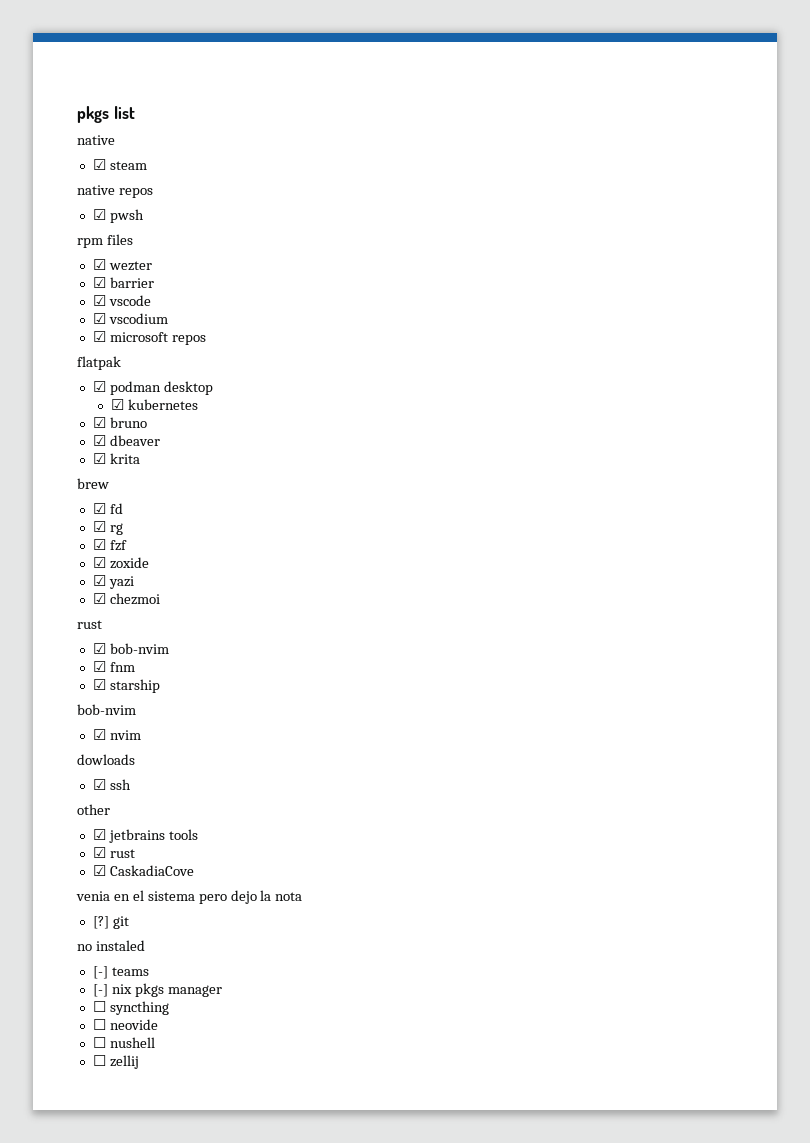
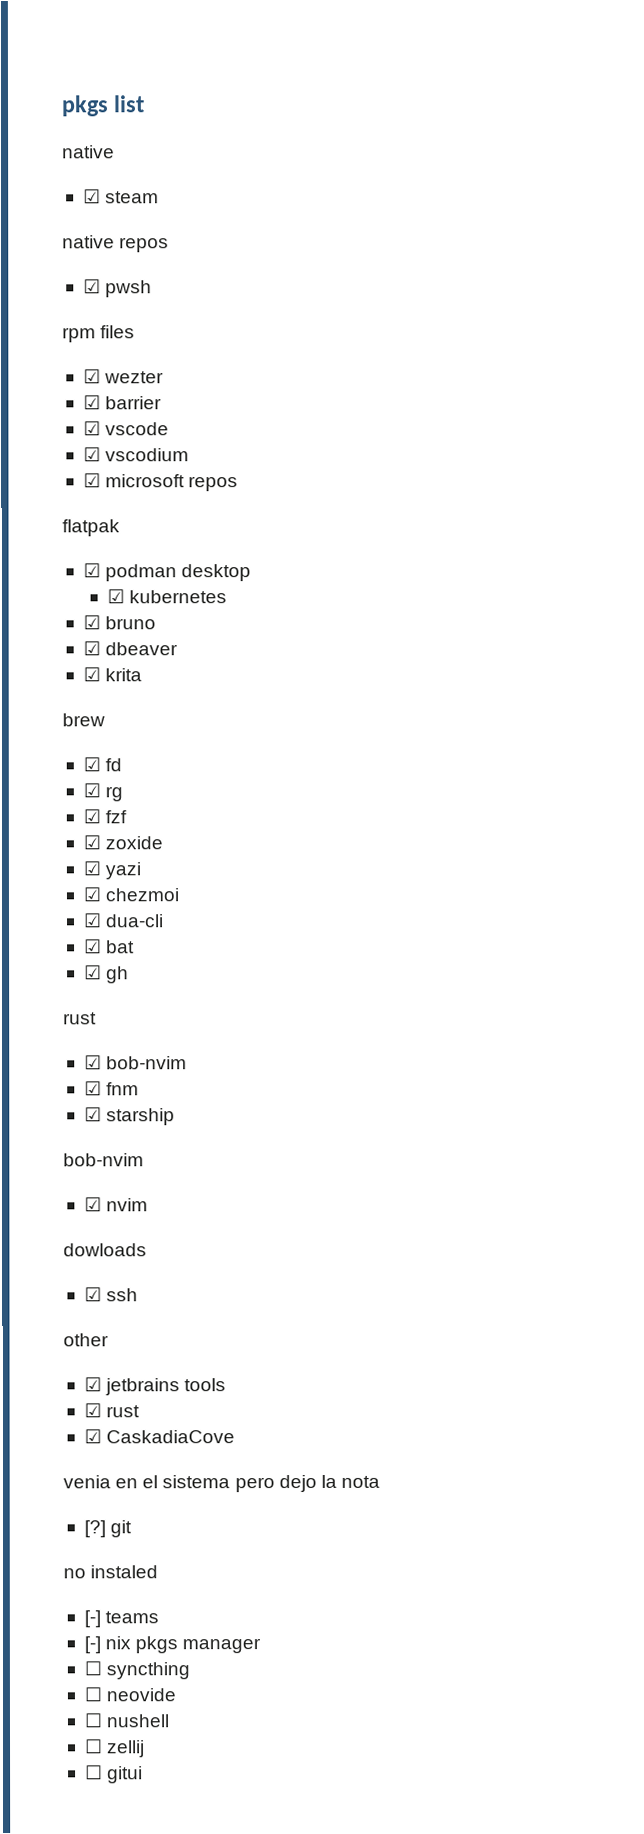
(160, 599) none -> [82,913,165,928] [83,939,136,954] [83,965,130,984] // ☑ dua-cli // ☑ bat // ☑ gh
(139, 1062) none -> [84,1765,144,1784] // ☐ gitui

